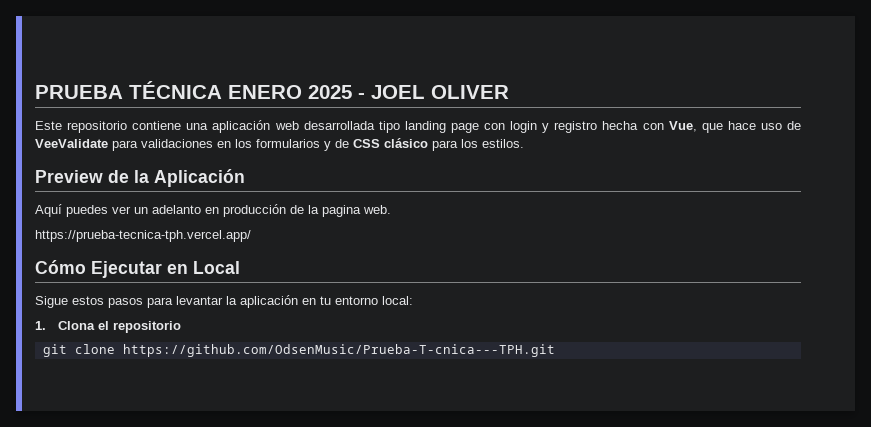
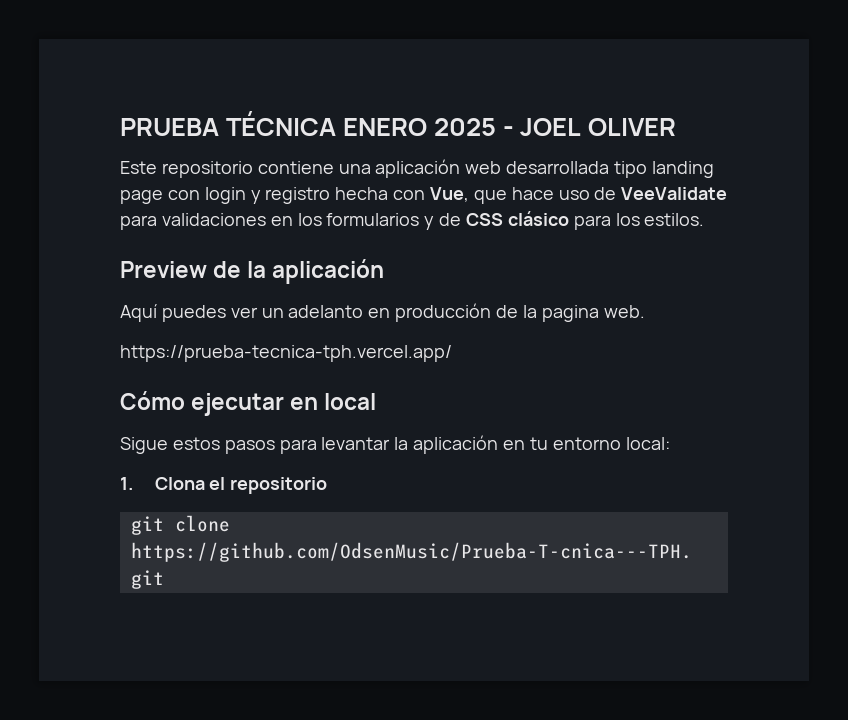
[154,169,245,187] Aplicación -> [272,259,385,284] aplicación
[91,261,240,278] Ejecutar en Local -> [191,393,377,416] ejecutar en local

